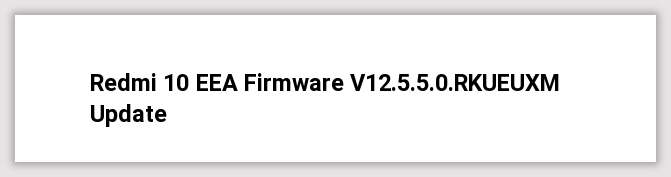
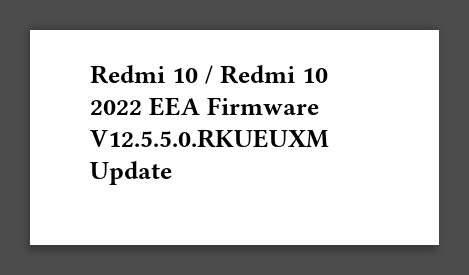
[90,73,190,91] Redmi 10 -> [90,65,328,84] [90,100,142,115] Redmi 10 / Redmi 10 2022

